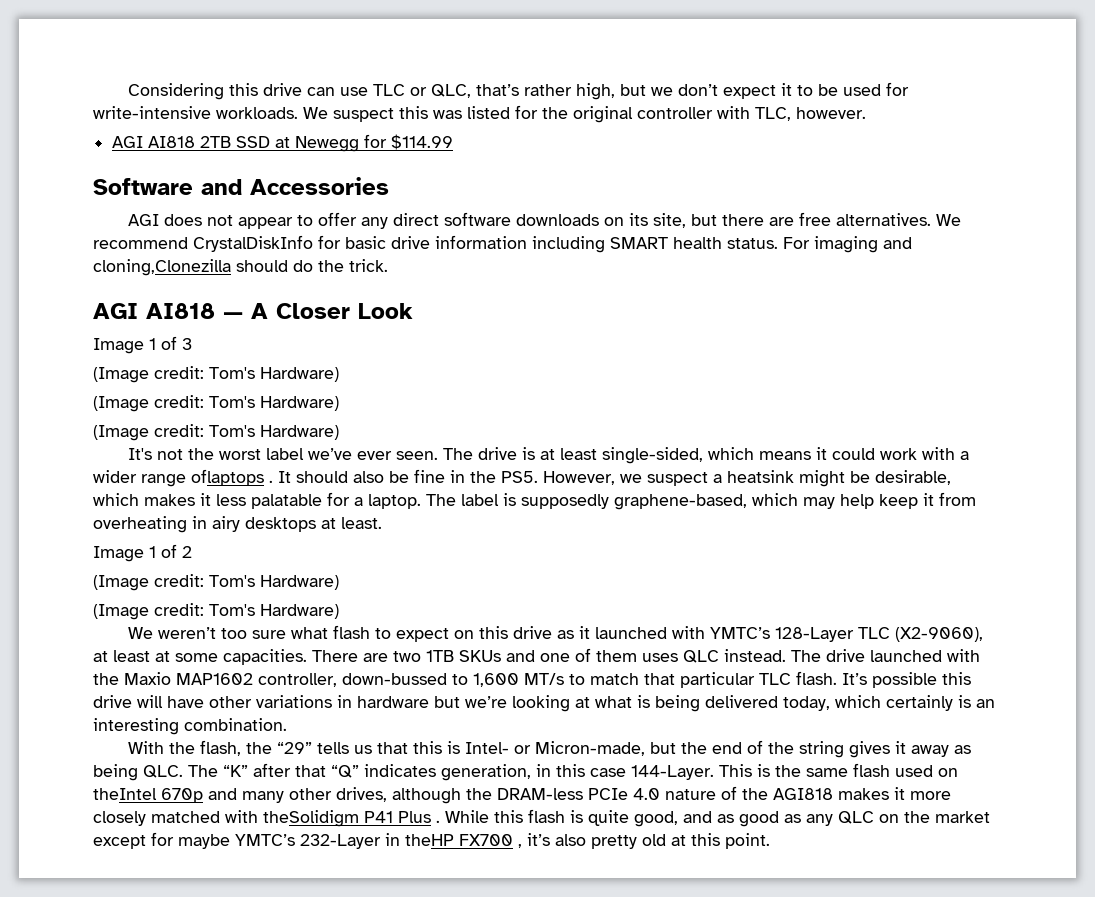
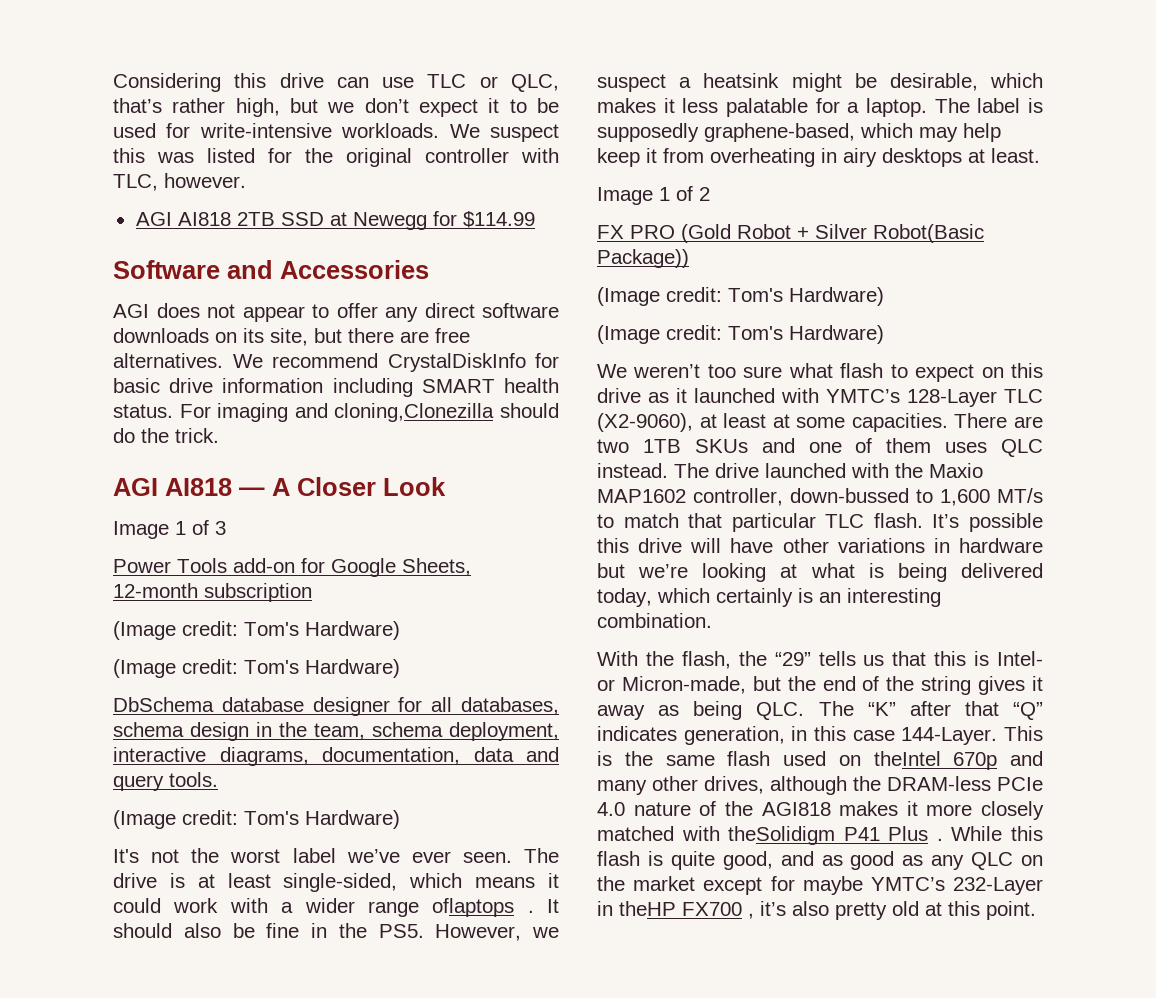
[93,366,339,383] [93,395,339,412] // (Image credit: Tom's Hardware) // (Image credit: Tom's Hardware) -> [113,558,471,577] [113,583,312,602] [113,621,400,640] [113,659,400,678] [113,697,559,716] [113,722,559,741] [113,747,559,766] [113,772,218,791] // Power Tools add-on for Google Sheets, 12-month subscription // (Image credit: Tom's Hardware) // (Image credit: Tom's Hardware) // DbSchema database designer for all databases, schema design in the team, schema deployment, interactive diagrams, documentation, data and query tools.
(192, 552) none -> [597,224,984,243] [597,249,689,268] // FX PRO (Gold Robot + Silver Robot(Basic Package))

